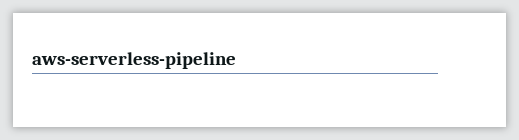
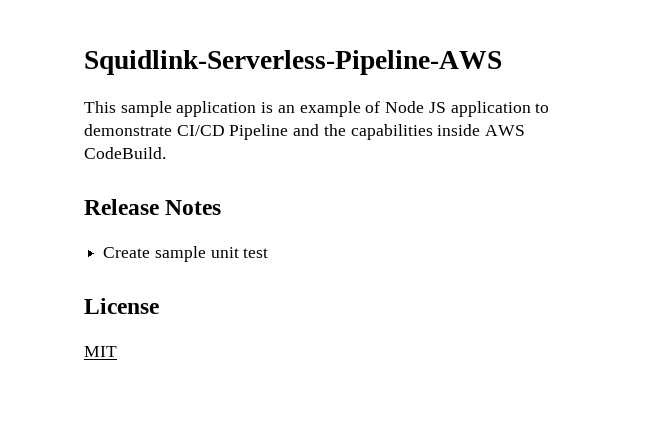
[32,52,236,69] aws-serverless-pipeline -> [84,50,502,75] [84,101,550,117] [84,124,526,140] [84,147,166,159] [84,199,222,215] [103,246,269,262] [84,298,159,314] [84,346,117,357] Squidlink-Serverless-Pipeline-AWS // This sample application is an example of Node JS application to demonstrate CI/CD Pipeline and the capabilities inside AWS CodeBuild. // Release Notes // Create sample unit test // License // MIT

